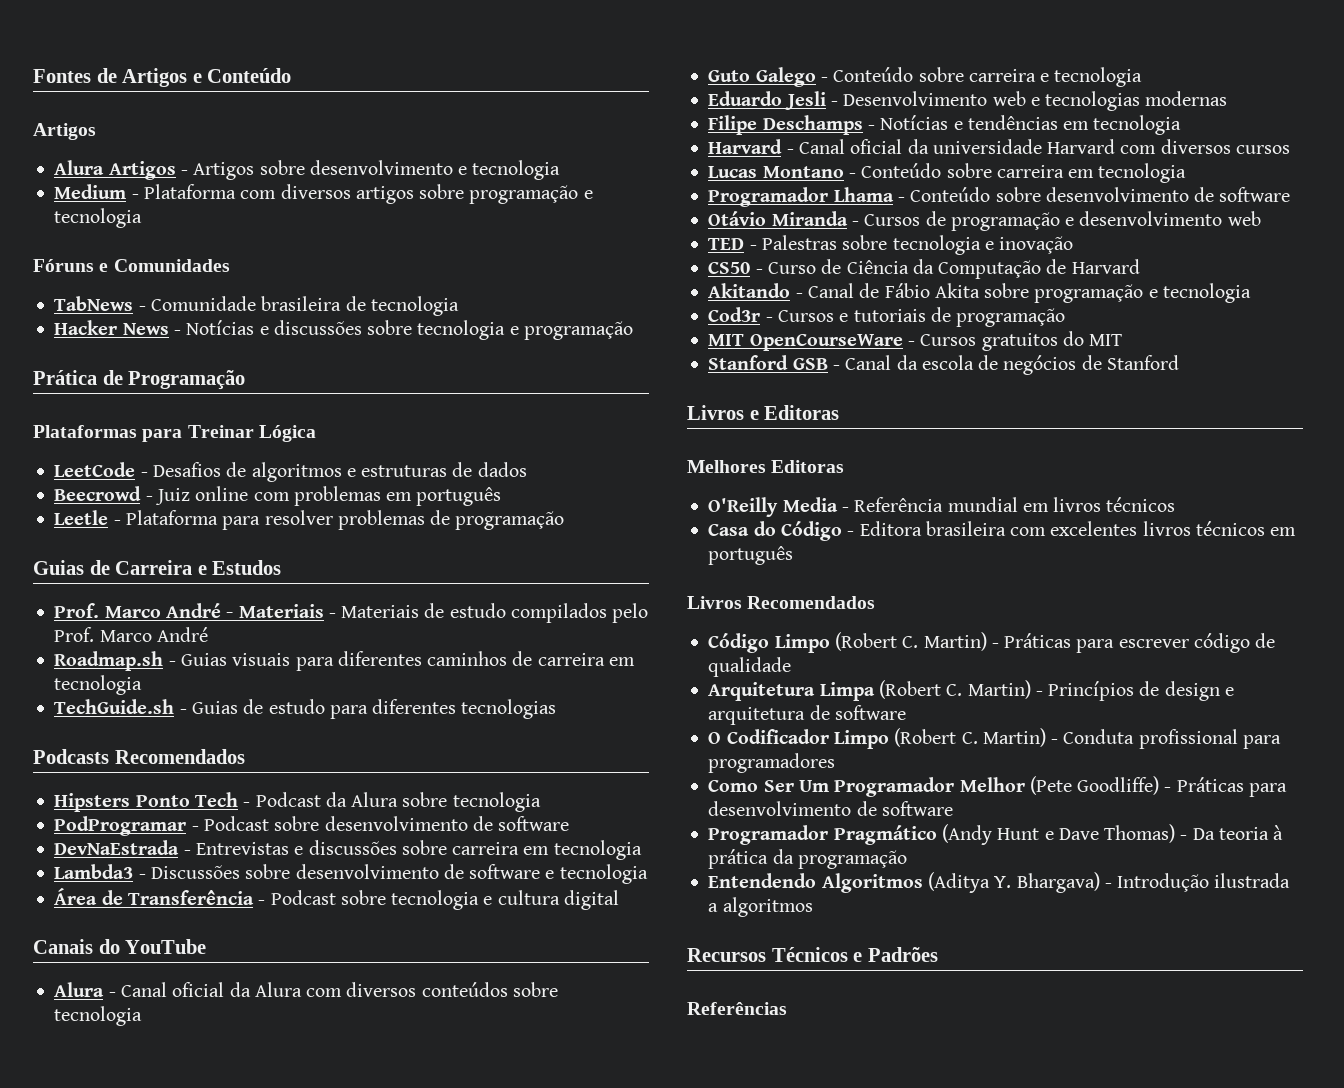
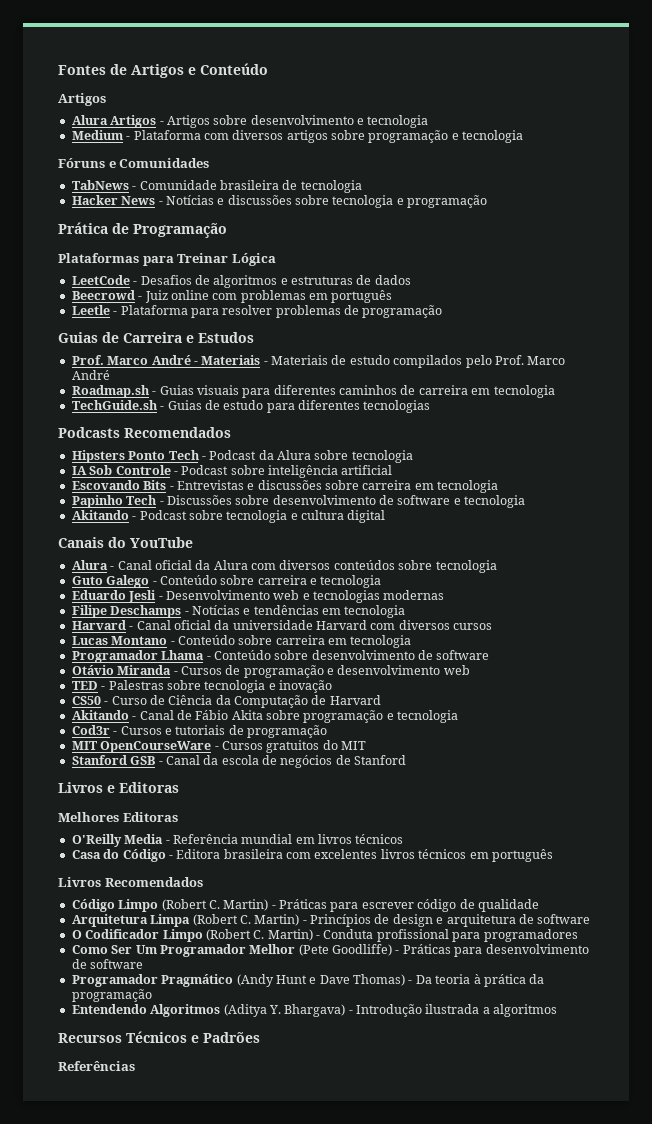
[54,816,570,836] [54,840,180,855] PodProgramar - Podcast sobre desenvolvimento de software // DevNaEstrada -> [71,465,393,478] [71,480,167,490] IA Sob Controle - Podcast sobre inteligência artificial // Escovando Bits
[54,864,134,879] Lambda3 -> [71,495,158,508] Papinho Tech
[54,887,254,905] Área de Transferência -> [71,510,129,520] Akitando

